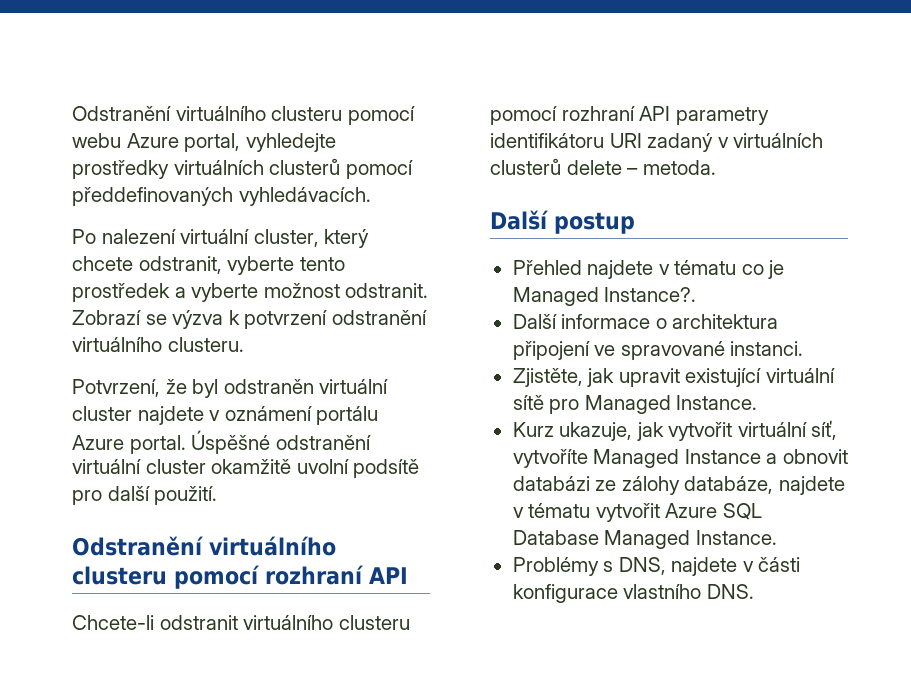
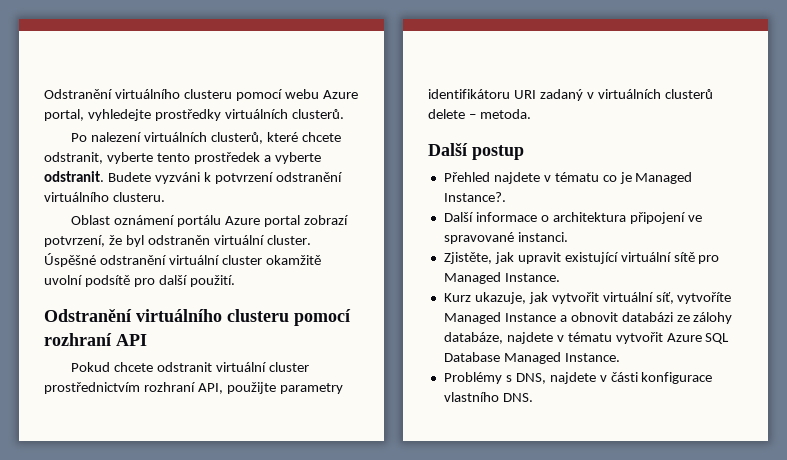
[269,158,413,179] [72,187,371,206] clusterů pomocí předdefinovaných vyhledávacích. -> [291,109,344,119] clusterů.
[180,229,370,248] virtuální cluster, který -> [143,132,298,144] virtuálních clusterů, které
[263,283,429,298] [72,310,224,329] možnost odstranit. Zobrazí se výzva -> [44,171,200,184] odstranit. Budete vyzváni
[72,379,389,398] [72,406,379,425] [72,435,186,454] Potvrzení, že byl odstraněn virtuální cluster najdete v oznámení portálu Azure portal. -> [70,215,348,227] [44,235,311,247] Oblast oznámení portálu Azure portal zobrazí potvrzení, že byl odstraněn virtuální cluster.
[72,615,410,630] [490,106,671,125] Chcete-li odstranit virtuálního clusteru pomocí rozhraní API -> [70,362,309,372] [44,382,276,394] Pokud chcete odstranit virtuální cluster prostřednictvím rozhraní API, použijte

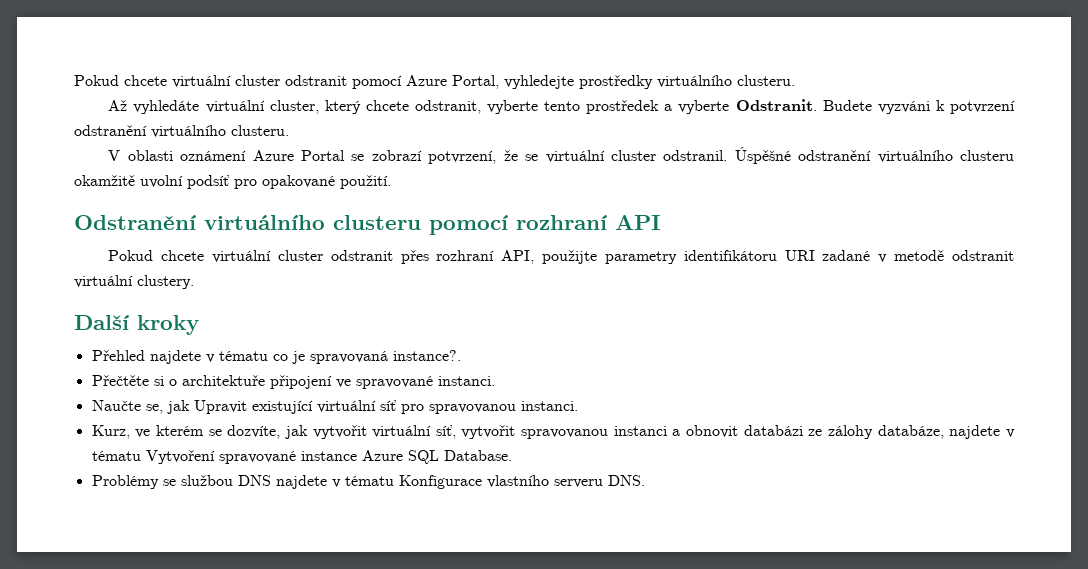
[44,89,358,101] [44,109,344,121] [70,132,298,144] Odstranění virtuálního clusteru pomocí webu Azure portal, vyhledejte prostředky virtuálních clusterů. // Po nalezení virtuálních clusterů, které -> [74,75,795,89] [108,100,361,114] Pokud chcete virtuální cluster odstranit pomocí Azure Portal, vyhledejte prostředky virtuálního clusteru. // Až vyhledáte virtuální cluster, který
[44,171,104,182] odstranit. -> [735,99,817,111] Odstranit.
[70,215,348,227] [44,235,311,247] [44,253,321,267] [44,275,187,287] Oblast oznámení portálu Azure portal zobrazí potvrzení, že byl odstraněn virtuální cluster. Úspěšné odstranění virtuální cluster okamžitě uvolní podsítě pro další -> [108,147,1014,164] [74,175,335,189] V oblasti oznámení Azure Portal se zobrazí potvrzení, že se virtuální cluster odstranil. Úspěšné odstranění virtuálního clusteru okamžitě uvolní podsíť pro opakované
[156,362,309,372] [44,382,140,394] odstranit virtuální cluster prostřednictvím -> [212,250,429,264] virtuální cluster odstranit přes
[539,89,713,101] [428,109,531,119] [428,143,524,160] zadaný v virtuálních clusterů delete – metoda. // Další postup -> [822,250,1014,263] [74,275,194,289] [74,315,199,335] zadané v metodě odstranit virtuální clustery. // Další kroky
[635,172,693,184] [443,192,506,202] [443,212,702,224] [443,232,568,244] [443,252,720,264] [443,272,560,284] [443,292,526,304] Managed Instance?. // Další informace o architektura připojení ve spravované instanci. // Zjistěte, jak upravit existující virtuální sítě pro Managed Instance. // Kurz ukazuje, -> [309,350,461,364] [91,375,495,389] [91,400,578,414] [91,425,281,439] spravovaná instance?. // Přečtěte si o architektuře připojení ve spravované instanci. // Naučte se, jak Upravit existující virtuální síť pro spravovanou instanci. // Kurz, ve kterém se dozvíte,
[677,292,732,304] [443,312,556,324] vytvoříte Managed Instance -> [461,425,667,439] vytvořit spravovanou instanci
[615,332,730,344] [443,352,620,364] [443,372,713,384] [443,392,499,402] vytvořit Azure SQL Database Managed Instance. // Problémy s DNS, najdete v části konfigurace vlastního -> [145,450,512,464] [91,475,603,489] Vytvoření spravované instance Azure SQL Database. // Problémy se službou DNS najdete v tématu Konfigurace vlastního serveru

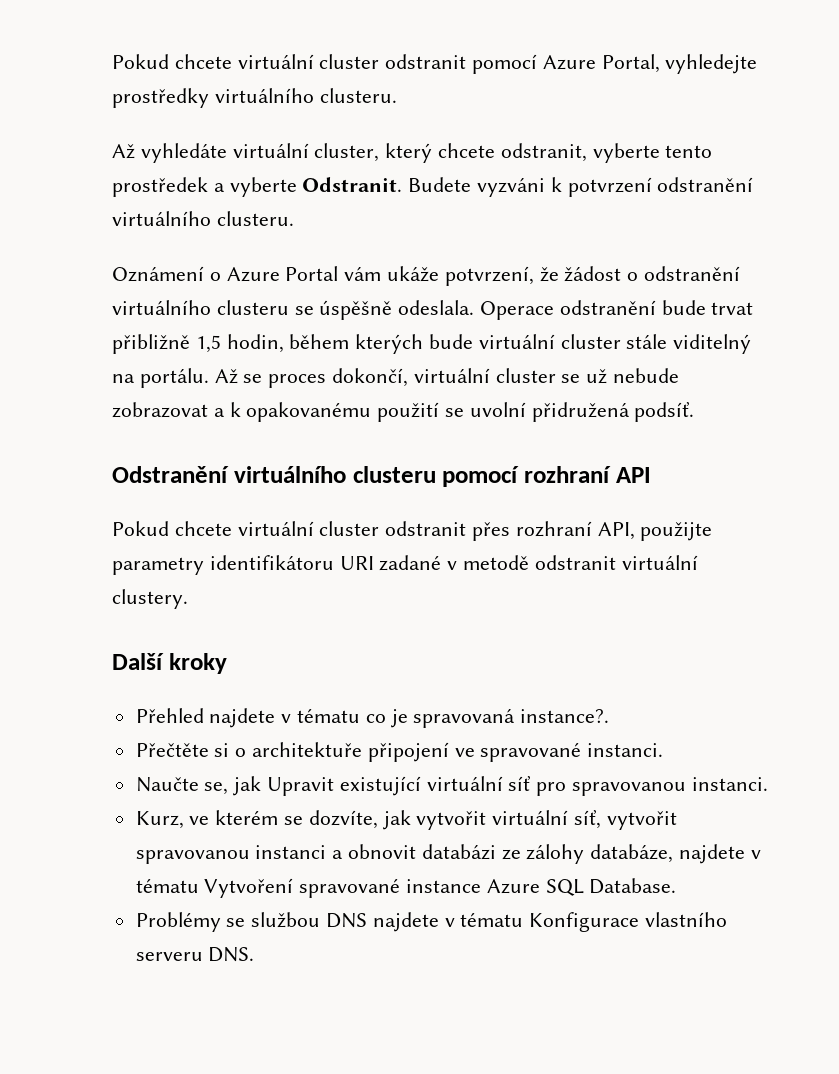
[108,147,1014,164] [74,175,391,189] V oblasti oznámení Azure Portal se zobrazí potvrzení, že se virtuální cluster odstranil. Úspěšné odstranění virtuálního clusteru okamžitě uvolní podsíť pro opakované použití. -> [112,266,741,286] [112,300,754,320] [112,334,752,354] [112,368,680,388] [112,402,695,422] Oznámení o Azure Portal vám ukáže potvrzení, že žádost o odstranění virtuálního clusteru se úspěšně odeslala. Operace odstranění bude trvat přibližně 1,5 hodin, během kterých bude virtuální cluster stále viditelný na portálu. Až se proces dokončí, virtuální cluster se už nebude zobrazovat a k opakovanému použití se uvolní přidružená podsíť.

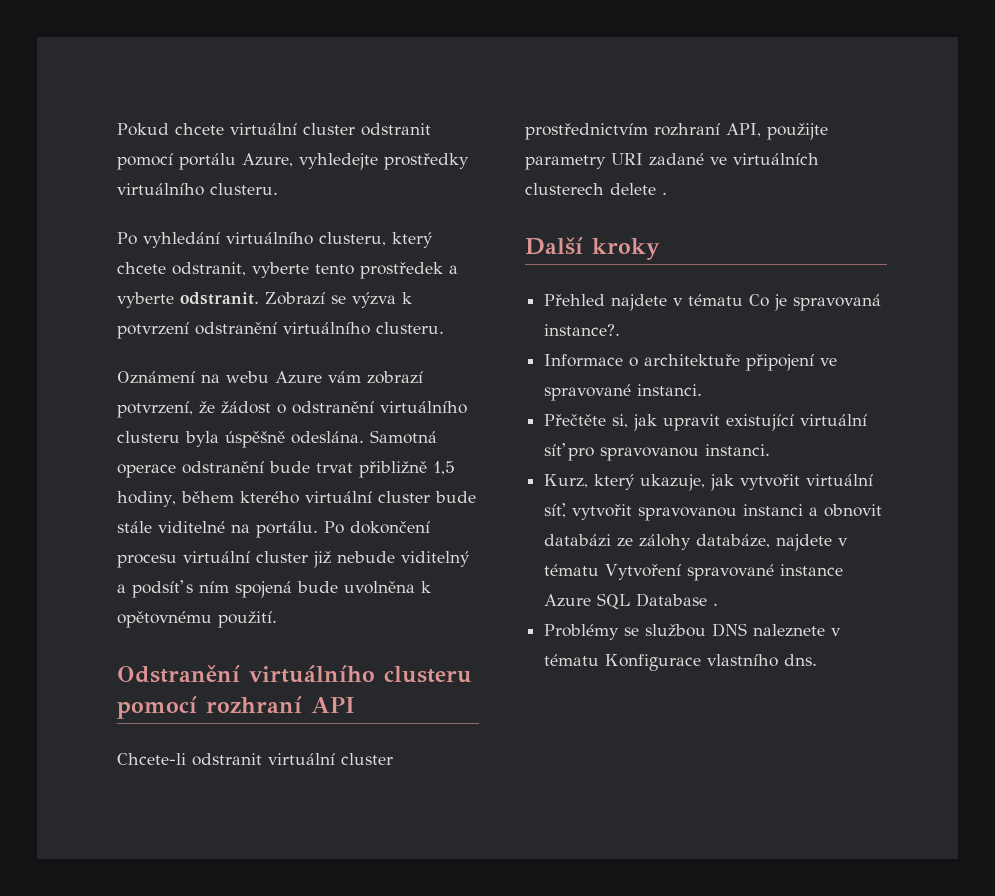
[542,54,660,73] Azure Portal, -> [179,153,293,170] portálu Azure,
[112,143,380,163] Až vyhledáte virtuální cluster, -> [117,232,386,248] Po vyhledání virtuálního clusteru,
[302,177,546,197] Odstranit. Budete vyzváni -> [180,292,396,308] odstranit. Zobrazí se výzva
[209,266,440,282] o Azure Portal vám ukáže -> [201,371,423,384] na webu Azure vám zobrazí
[294,300,555,320] se úspěšně odeslala. Operace -> [185,430,437,448] [117,464,176,478] byla úspěšně odeslána. Samotná operace
[226,334,752,354] [112,368,680,388] [112,402,695,422] hodin, během kterých bude virtuální cluster stále viditelný na portálu. Až se proces dokončí, virtuální cluster se už nebude zobrazovat a k opakovanému použití se uvolní přidružená podsíť. -> [117,491,476,507] [117,521,430,538] [117,551,470,568] [117,580,431,598] [117,611,277,628] hodiny, během kterého virtuální cluster bude stále viditelné na portálu. Po dokončení procesu virtuální cluster již nebude viditelný a podsíť s ním spojená bude uvolněna k opětovnému použití.
[112,521,511,541] Pokud chcete virtuální cluster odstranit přes -> [117,753,393,766] [525,123,648,140] Chcete-li odstranit virtuální cluster prostřednictvím
[209,555,334,570] identifikátoru -> (606, 162) none
[447,555,698,570] [112,589,188,609] v metodě odstranit virtuální clustery. -> [710,153,819,165] [525,183,667,195] ve virtuálních clusterech delete .
[365,714,386,723] co -> [749,294,770,307] Co
[135,743,230,757] Přečtěte si -> [544,354,624,367] Informace
[135,776,335,796] Naučte se, jak Upravit -> [544,414,721,431] Přečtěte si, jak upravit
[189,810,378,829] ve kterém se dozvíte, -> [594,474,706,491] který ukazuje,
[589,878,677,894] Database. -> [636,593,719,607] Database .
[372,912,439,932] najdete -> [753,624,826,637] naleznete
[135,947,255,962] serveru DNS. -> [784,654,818,666] dns.

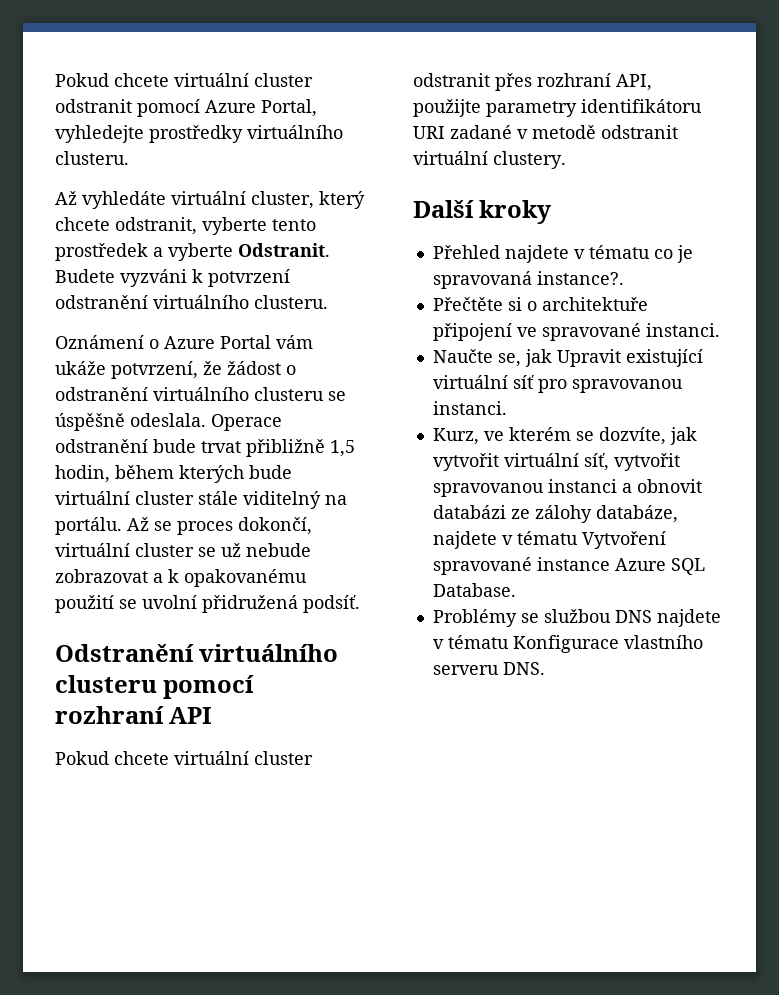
[179,153,293,170] portálu Azure, -> [205,99,317,117] Azure Portal,
[117,232,386,248] Po vyhledání virtuálního clusteru, -> [55,191,314,209] Až vyhledáte virtuální cluster,
[180,292,396,308] odstranit. Zobrazí se výzva -> [238,243,330,257] [55,269,187,287] Odstranit. Budete vyzváni
[201,371,423,384] na webu Azure vám zobrazí -> [149,335,313,349] [55,361,106,375] o Azure Portal vám ukáže
[185,430,437,448] [117,464,176,478] byla úspěšně odeslána. Samotná operace -> [328,391,346,401] [55,413,282,431] se úspěšně odeslala. Operace
[117,491,476,507] [117,521,430,538] [117,551,470,568] [117,580,431,598] [117,611,277,628] hodiny, během kterého virtuální cluster bude stále viditelné na portálu. Po dokončení procesu virtuální cluster již nebude viditelný a podsíť s ním spojená bude uvolněna k opětovnému použití. -> [55,465,292,483] [55,491,347,509] [55,517,312,535] [55,543,311,557] [55,569,307,587] [55,595,360,613] hodin, během kterých bude virtuální cluster stále viditelný na portálu. Až se proces dokončí, virtuální cluster se už nebude zobrazovat a k opakovanému použití se uvolní přidružená podsíť.
[117,753,393,766] [525,123,648,140] Chcete-li odstranit virtuální cluster prostřednictvím -> [55,751,313,765] [413,73,532,91] Pokud chcete virtuální cluster odstranit přes
(606, 162) none -> [581,99,702,113] identifikátoru
[710,153,819,165] [525,183,667,195] ve virtuálních clusterech delete . -> [517,125,678,139] [413,151,566,169] v metodě odstranit virtuální clustery.
[749,294,770,307] Co -> [653,249,673,259] co
[544,354,624,367] Informace -> [432,297,522,311] Přečtěte si
[544,414,721,431] Přečtěte si, jak upravit -> [432,349,621,367] Naučte se, jak Upravit
[594,474,706,491] který ukazuje, -> [483,427,666,445] ve kterém se dozvíte,
[636,593,719,607] Database . -> [432,583,516,597] Database.
[753,624,826,637] naleznete -> [656,609,721,627] najdete
[784,654,818,666] dns. -> [432,662,545,675] serveru DNS.

